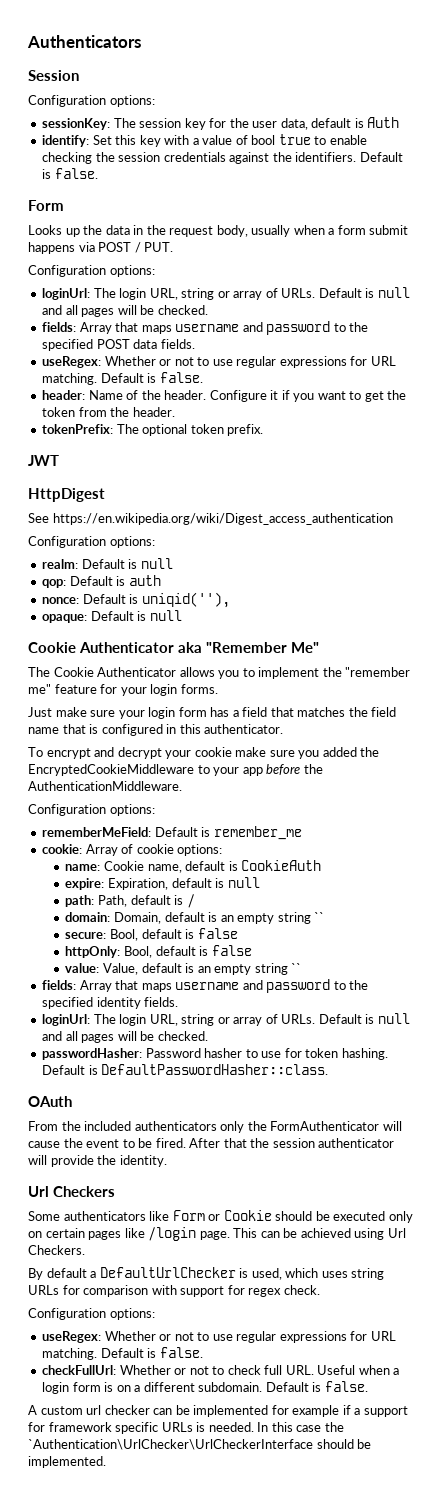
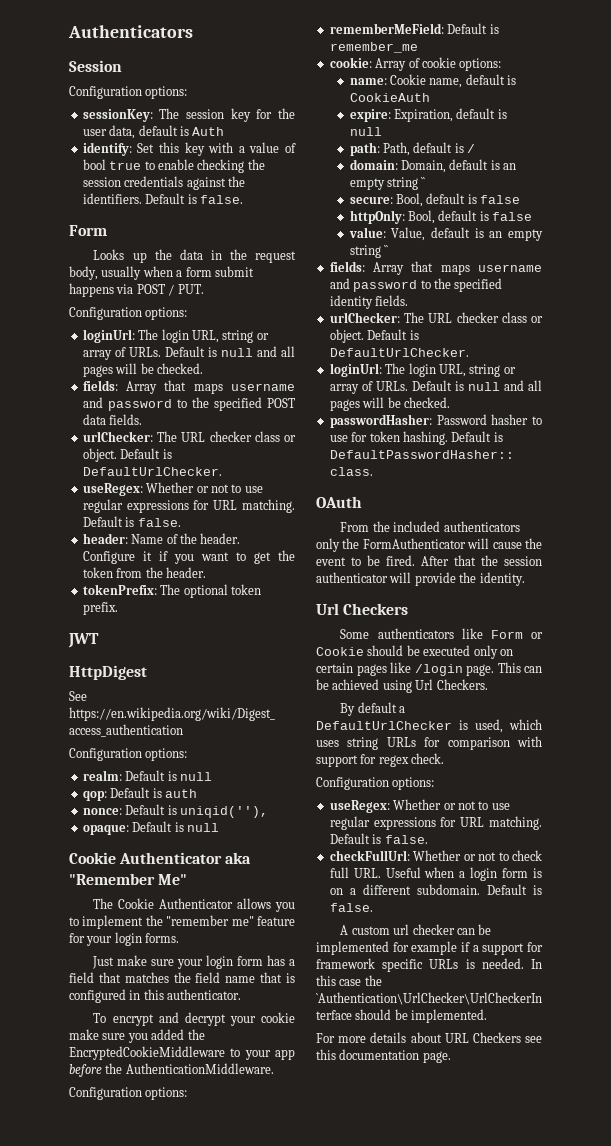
(195, 344) none -> [82,431,296,442] [82,448,172,462] [82,467,222,476] // urlChecker: The URL checker class or object. Default is DefaultUrlChecker.
(179, 1002) none -> [329,312,543,323] [329,329,419,343] [329,348,469,357] // urlChecker: The URL checker class or object. Default is DefaultUrlChecker.
(106, 1462) none -> [316,1032,542,1043] [316,1049,451,1063] // For more details about URL Checkers see this documentation page.

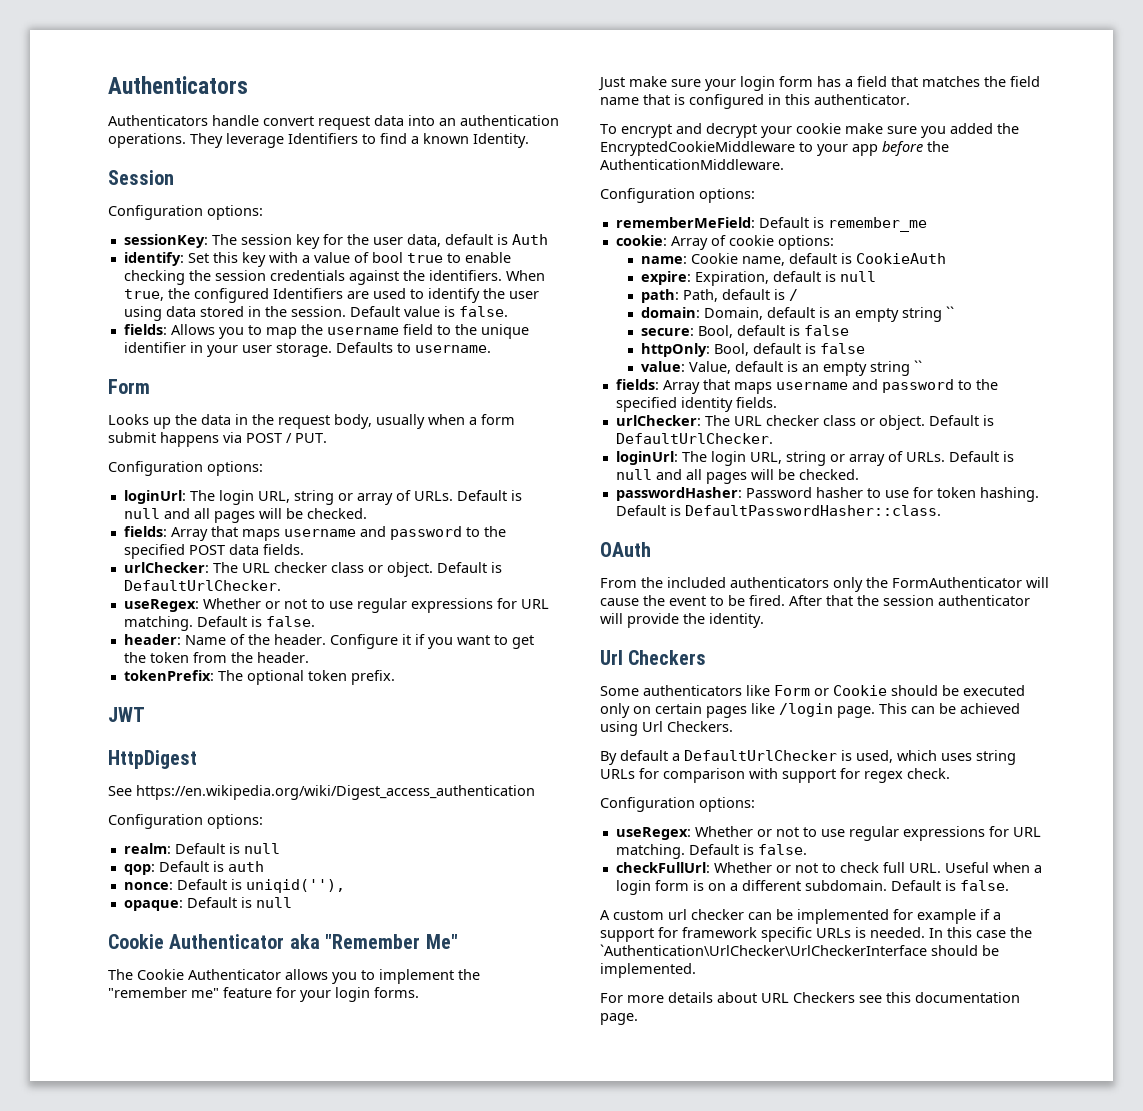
[68,25,193,38] Authenticators -> [108,76,248,94] [108,115,559,130] [108,133,529,148] Authenticators // Authenticators handle convert request data into an authentication operations. They leverage Identifiers to find a known Identity.
[145,193,243,204] Default is false. -> [505,270,545,281] [123,288,539,303] [123,306,508,321] [123,324,529,339] [123,342,491,357] When true, the configured Identifiers are used to identify the user using data stored in the session. Default value is false. // fields: Allows you to map the username field to the unique identifier in your user storage. Defaults to username.

